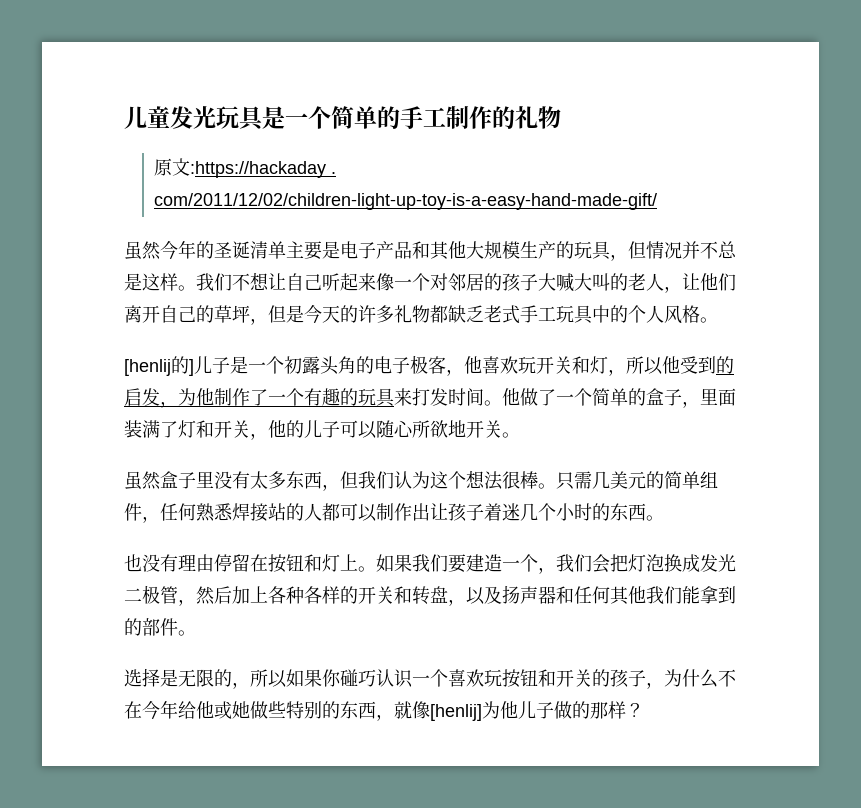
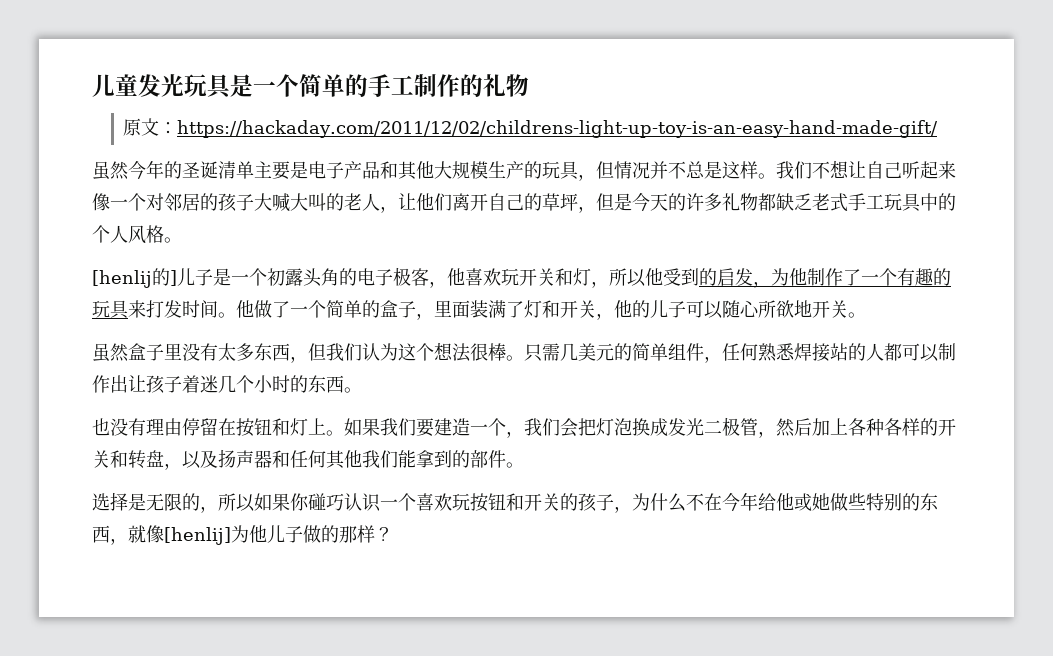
[190,161,337,178] [154,193,658,210] :https://hackaday . com/2011/12/02/children-light-up-toy-is-a-easy-hand-made-gift/ -> [159,120,939,138] ：https://hackaday.com/2011/12/02/childrens-light-up-toy-is-an-easy-hand-made-gift/

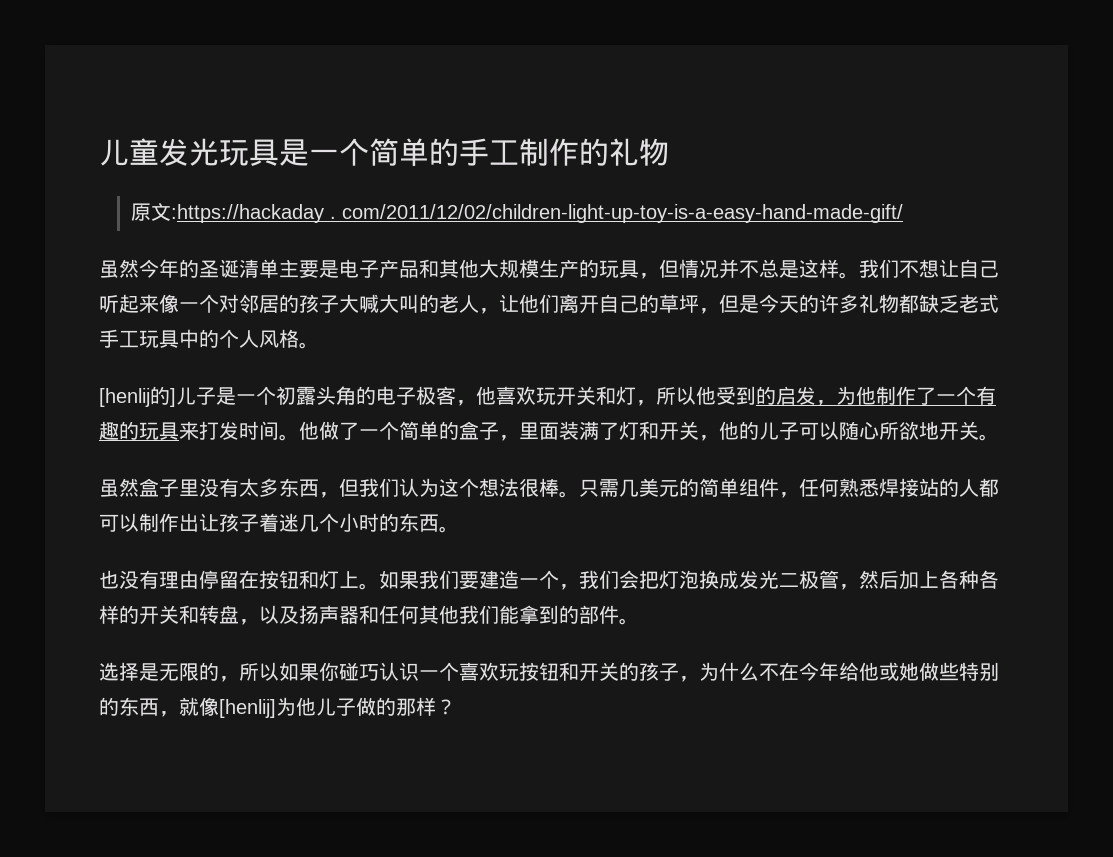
[159,120,939,138] ：https://hackaday.com/2011/12/02/childrens-light-up-toy-is-an-easy-hand-made-gift/ -> [170,204,903,223] :https://hackaday . com/2011/12/02/children-light-up-toy-is-a-easy-hand-made-gift/

